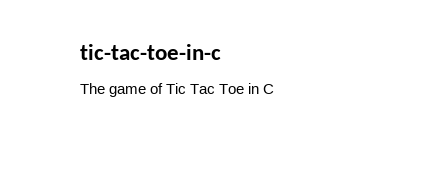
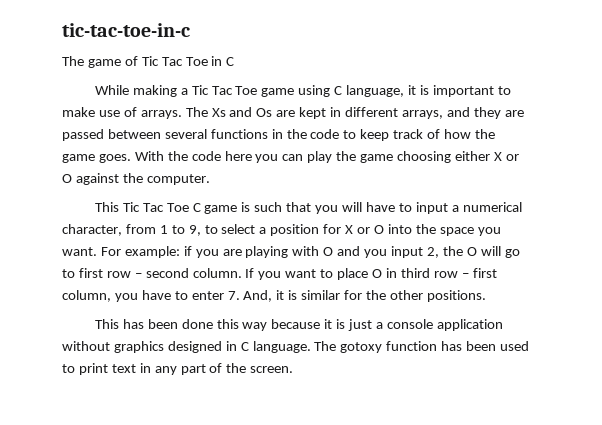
(275, 89) none -> [94,85,511,97] [62,107,524,119] [62,129,495,141] [62,151,519,163] [62,173,210,185] [94,202,522,214] [62,224,501,236] [62,246,520,258] [62,268,497,280] [62,290,486,302] [94,319,503,331] [62,341,530,353] [62,363,294,375] // While making a Tic Tac Toe game using C language, it is important to make use of arrays. The Xs and Os are kept in different arrays, and they are passed between several functions in the code to keep track of how the game goes. With the code here you can play the game choosing either X or O against the computer. // This Tic Tac Toe C game is such that you will have to input a numerical character, from 1 to 9, to select a position for X or O into the space you want. For example: if you are playing with O and you input 2, the O will go to first row – second column. If you want to place O in third row – first column, you have to enter 7. And, it is similar for the other positions. // This has been done this way because it is just a console application without graphics designed in C language. The gotoxy function has been used to print text in any part of the screen.

